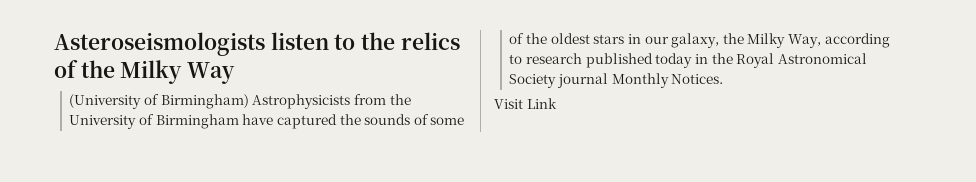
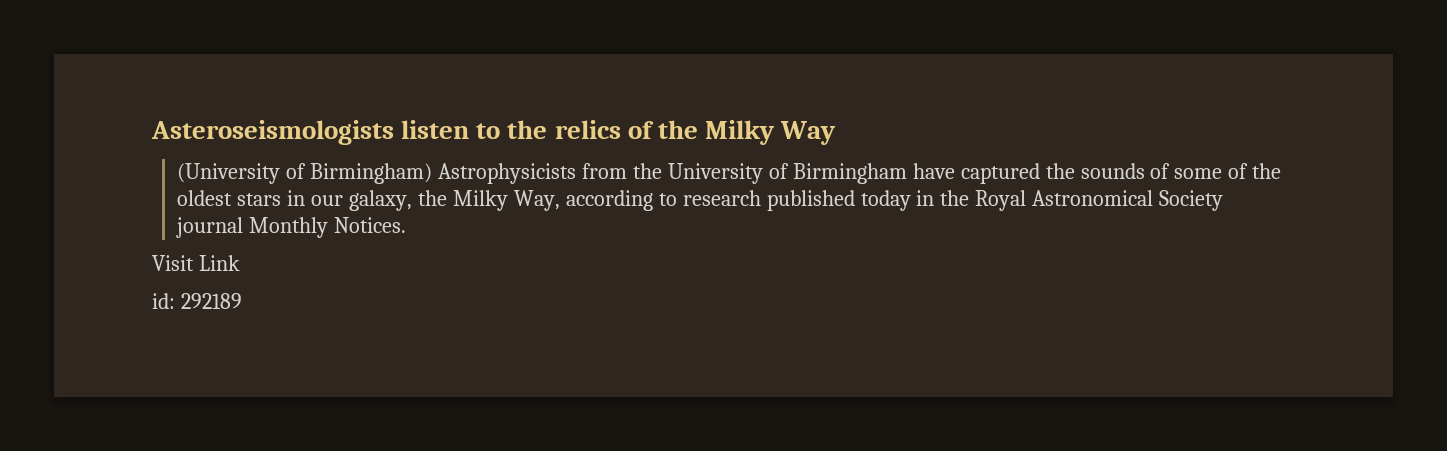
(557, 103) none -> [152,293,242,309] // id: 292189

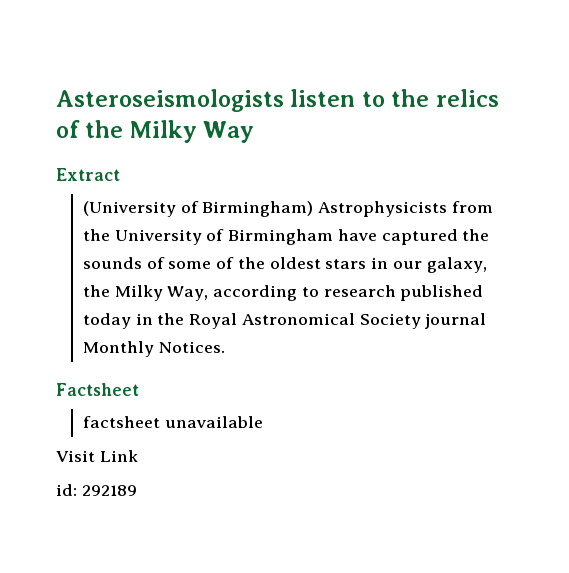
(837, 133) none -> [56,168,120,181] // Extract
(407, 225) none -> [56,383,139,396] [83,416,263,428] // Factsheet // factsheet unavailable

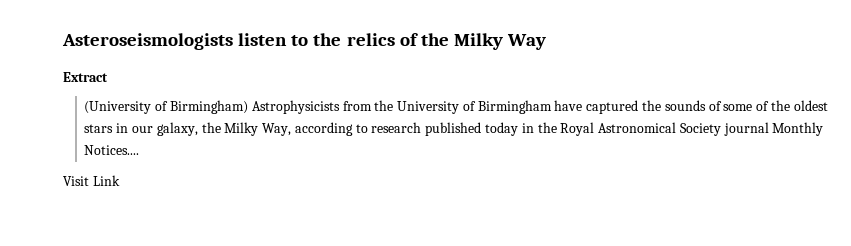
[158,341,225,353] [56,383,139,396] [83,416,263,428] Notices. // Factsheet // factsheet unavailable -> [84,145,140,155] Notices....
[56,484,137,496] // id: 292189 -> (120, 180) none

